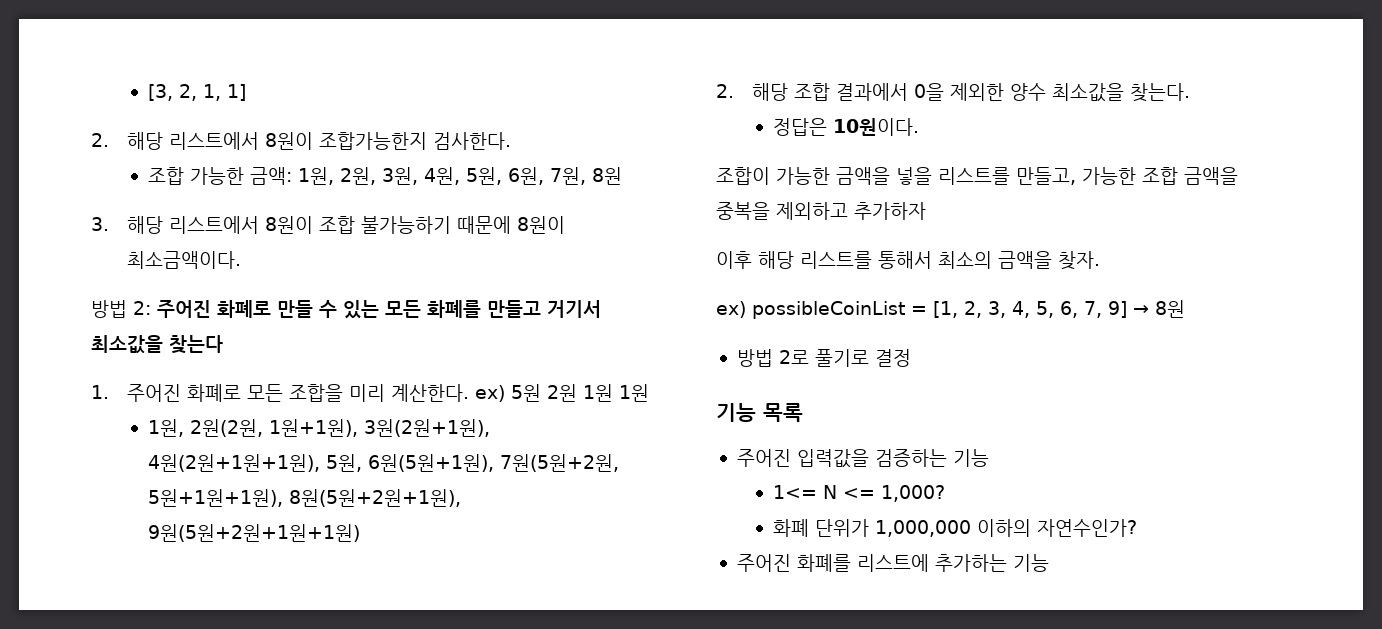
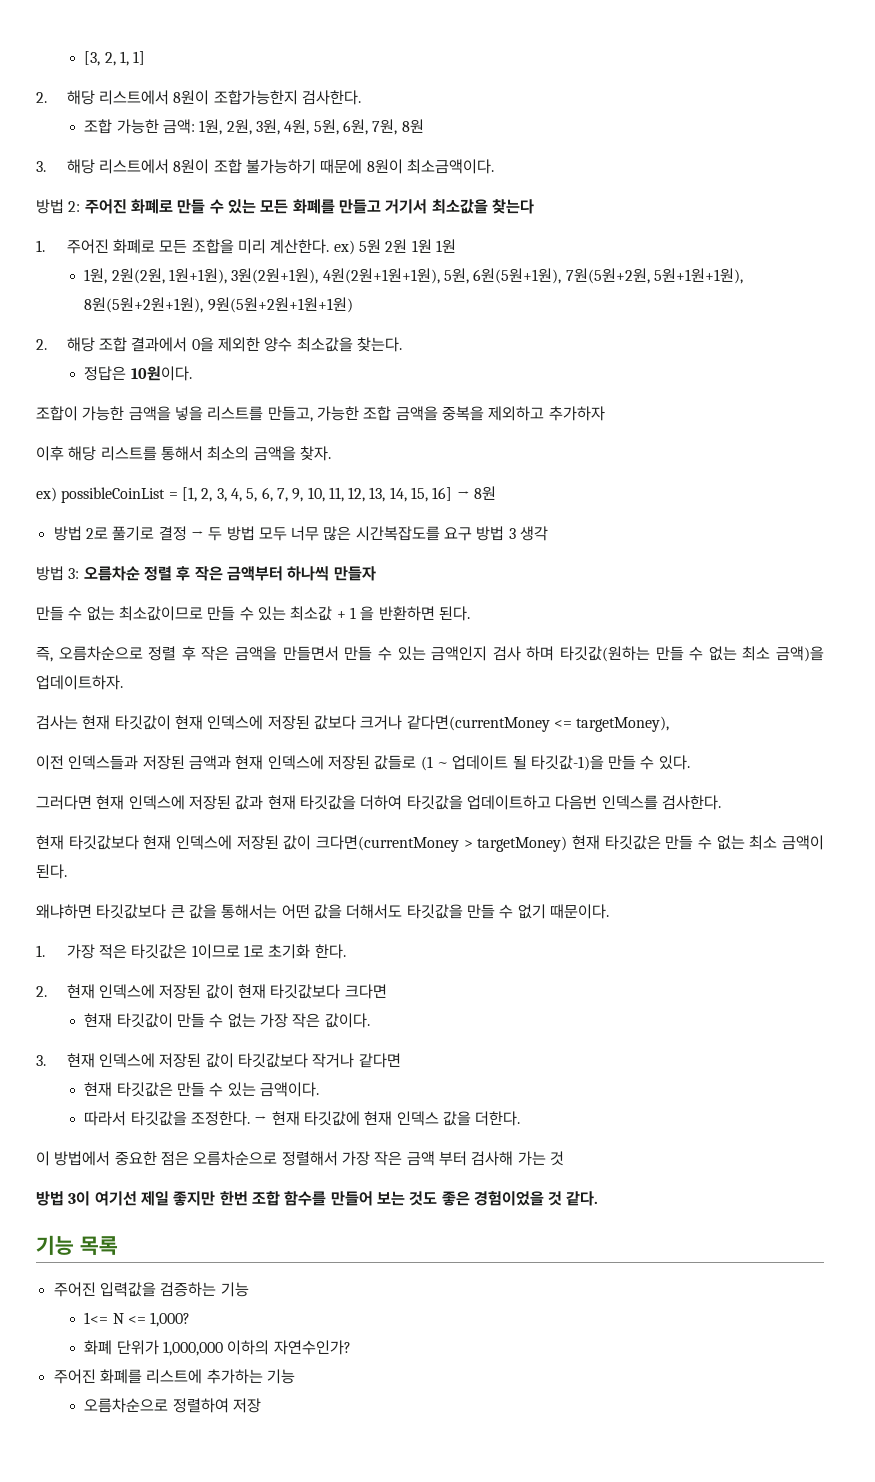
[1108,301,1127,318] 9] -> [292,487,453,502] 9, 10, 11, 12, 13, 14, 15, 16]
(911, 358) none -> [190,526,549,541] [36,566,376,581] [36,606,470,621] [36,646,824,662] [36,675,123,690] [36,715,670,732] [36,755,690,771] [36,795,721,810] [36,835,824,852] [36,864,67,879] [36,904,609,919] [36,944,346,959] [36,984,387,999] [84,1013,370,1028] [36,1053,401,1068] [84,1082,319,1097] [84,1111,521,1126] [36,1151,564,1166] [36,1191,599,1206] → 두 방법 모두 너무 많은 시간복잡도를 요구 방법 3 생각 // 방법 3: 오름차순 정렬 후 작은 금액부터 하나씩 만들자 // 만들 수 없는 최소값이므로 만들 수 있는 최소값 + 1 을 반환하면 된다. // 즉, 오름차순으로 정렬 후 작은 금액을 만들면서 만들 수 있는 금액인지 검사 하며 타깃값(원하는 만들 수 없는 최소 금액)을 업데이트하자. // 검사는 현재 타깃값이 현재 인덱스에 저장된 값보다 크거나 같다면(currentMoney <= targetMoney), // 이전 인덱스들과 저장된 금액과 현재 인덱스에 저장된 값들로 (1 ~ 업데이트 될 타깃값-1)을 만들 수 있다. // 그러다면 현재 인덱스에 저장된 값과 현재 타깃값을 더하여 타깃값을 업데이트하고 다음번 인덱스를 검사한다. // 현재 타깃값보다 현재 인덱스에 저장된 값이 크다면(currentMoney > targetMoney) 현재 타깃값은 만들 수 없는 최소 금액이 된다. // 왜냐하면 타깃값보다 큰 값을 통해서는 어떤 값을 더해서도 타깃값을 만들 수 없기 때문이다. // 1. 가장 적은 타깃값은 1이므로 1로 초기화 한다. // 2. 현재 인덱스에 저장된 값이 현재 타깃값보다 크다면 // 현재 타깃값이 만들 수 없는 가장 작은 값이다. // 3. 현재 인덱스에 저장된 값이 타깃값보다 작거나 같다면 // 현재 타깃값은 만들 수 있는 금액이다. // 따라서 타깃값을 조정한다. → 현재 타깃값에 현재 인덱스 값을 더한다. // 이 방법에서 중요한 점은 오름차순으로 정렬해서 가장 작은 금액 부터 검사해 가는 것 // 방법 3이 여기선 제일 좋지만 한번 조합 함수를 만들어 보는 것도 좋은 경험이었을 것 같다.
(1049, 563) none -> [84,1398,261,1413] // 오름차순으로 정렬하여 저장

